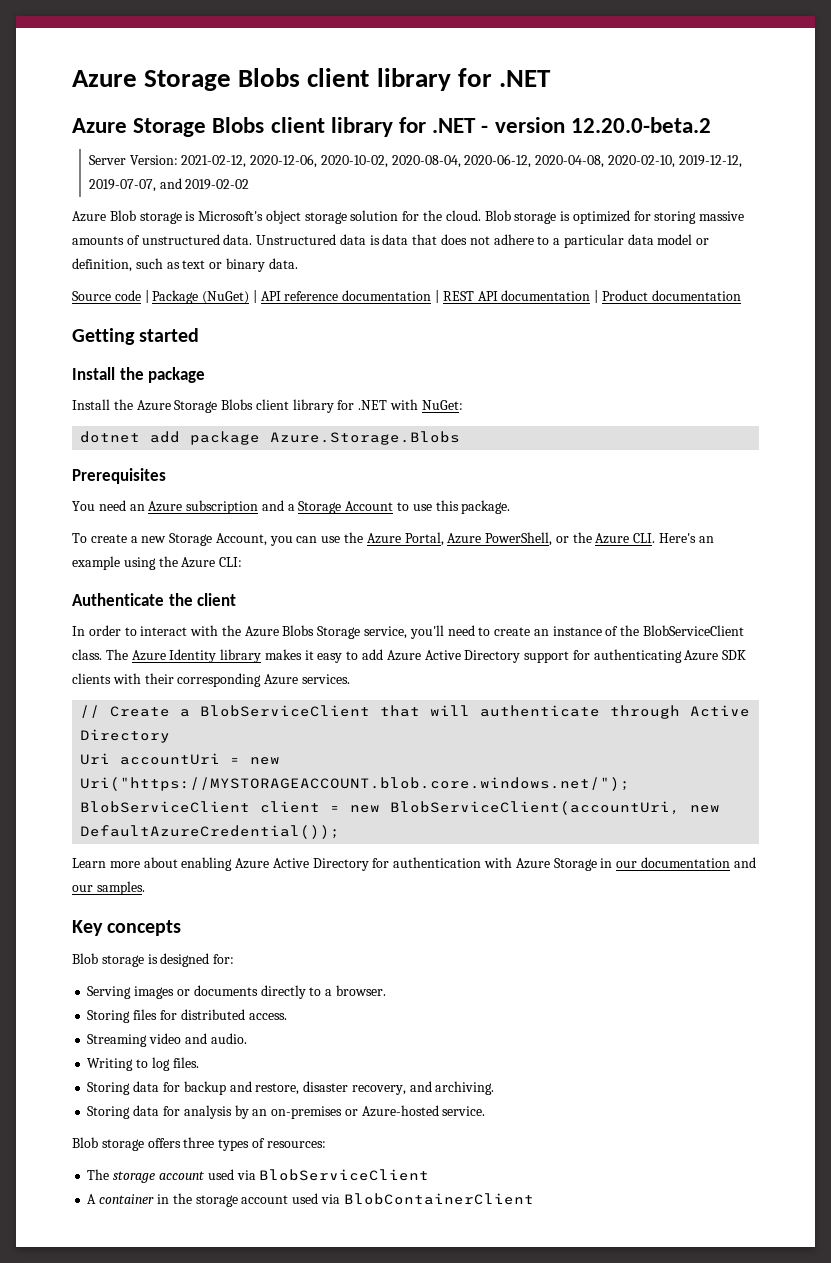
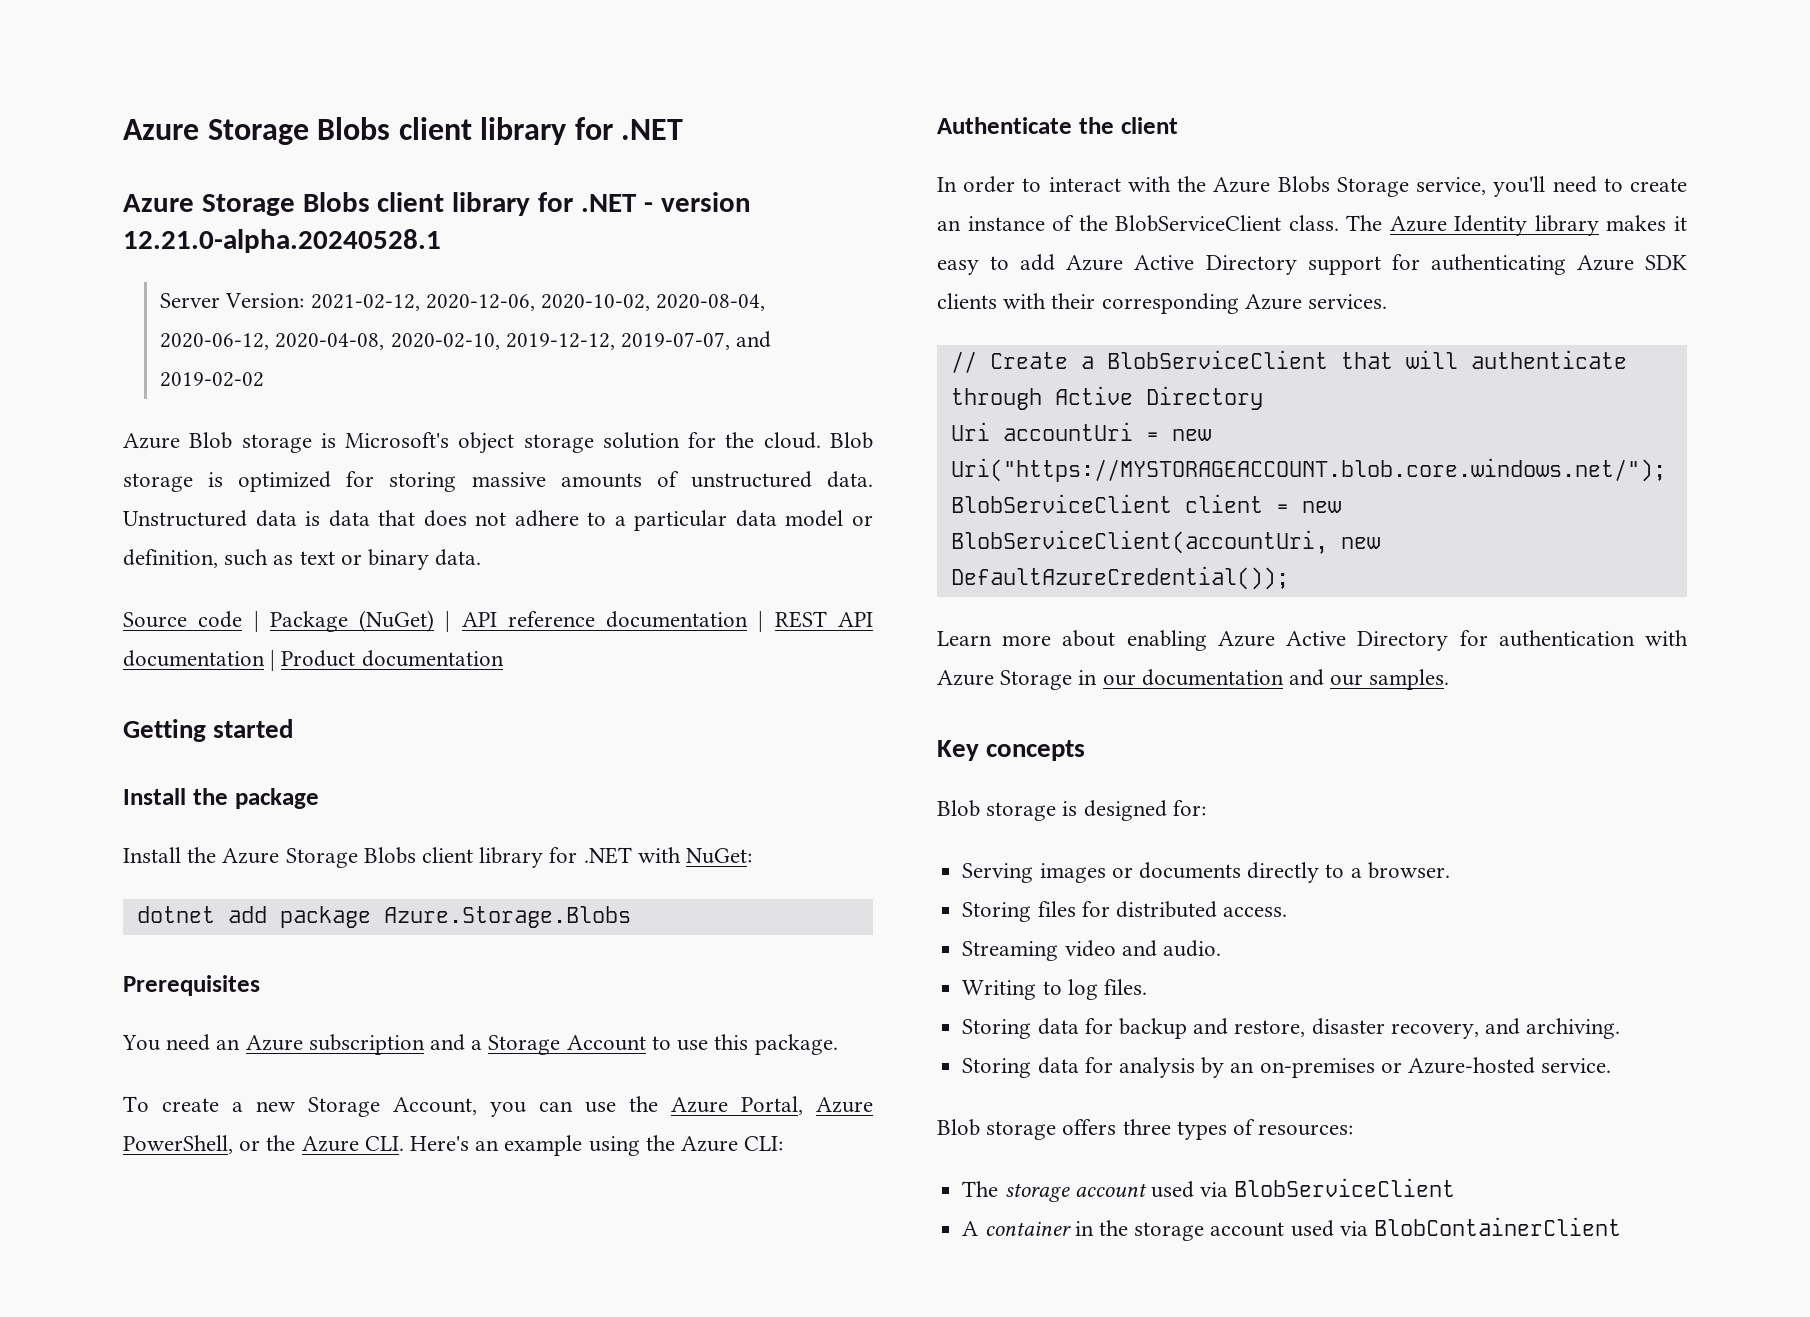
[570,117,711,133] 12.20.0-beta.2 -> [123,229,441,253] 12.21.0-alpha.20240528.1

